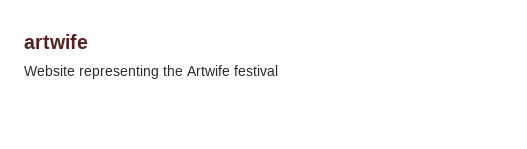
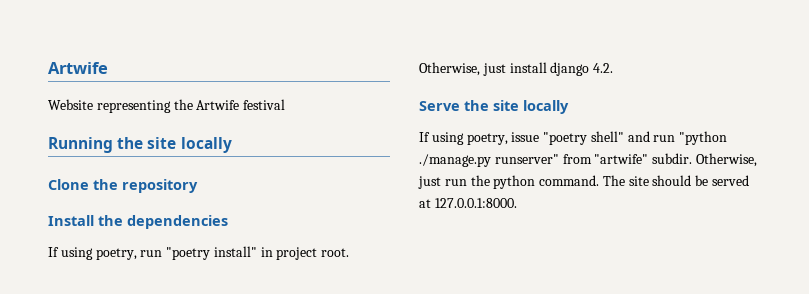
[24,34,88,49] artwife -> [48,62,108,74] Artwife
(278, 70) none -> [48,137,232,153] [48,179,198,193] [48,215,228,229] [48,246,350,260] [419,62,614,76] [419,100,569,114] [419,131,728,145] [419,153,757,167] [418,175,750,189] [419,198,517,208] // Running the site locally // Clone the repository // Install the dependencies // If using poetry, run "poetry install" in project root. Otherwise, just install django 4.2. // Serve the site locally // If using poetry, issue "poetry shell" and run "python ./manage.py runserver" from "artwife" subdir. Otherwise, just run the python command. The site should be served at 127.0.0.1:8000.

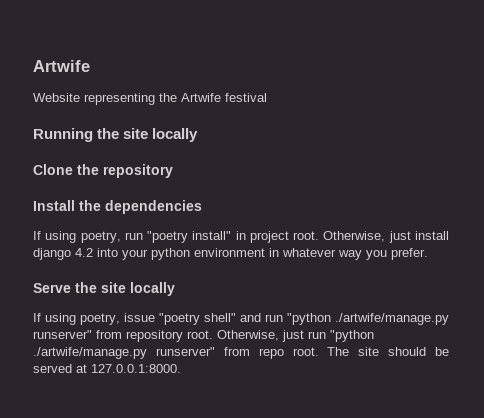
[593,63,614,73] 4.2. -> [75,248,428,260] 4.2 into your python environment in whatever way you prefer.
[419,153,693,167] ./manage.py runserver" from "artwife" subdir. -> [335,313,449,325] [33,330,213,342] ./artwife/manage.py runserver" from repository root.
[470,175,600,189] the python command. -> [330,330,374,342] [33,347,319,359] "python ./artwife/manage.py runserver" from repo root.

